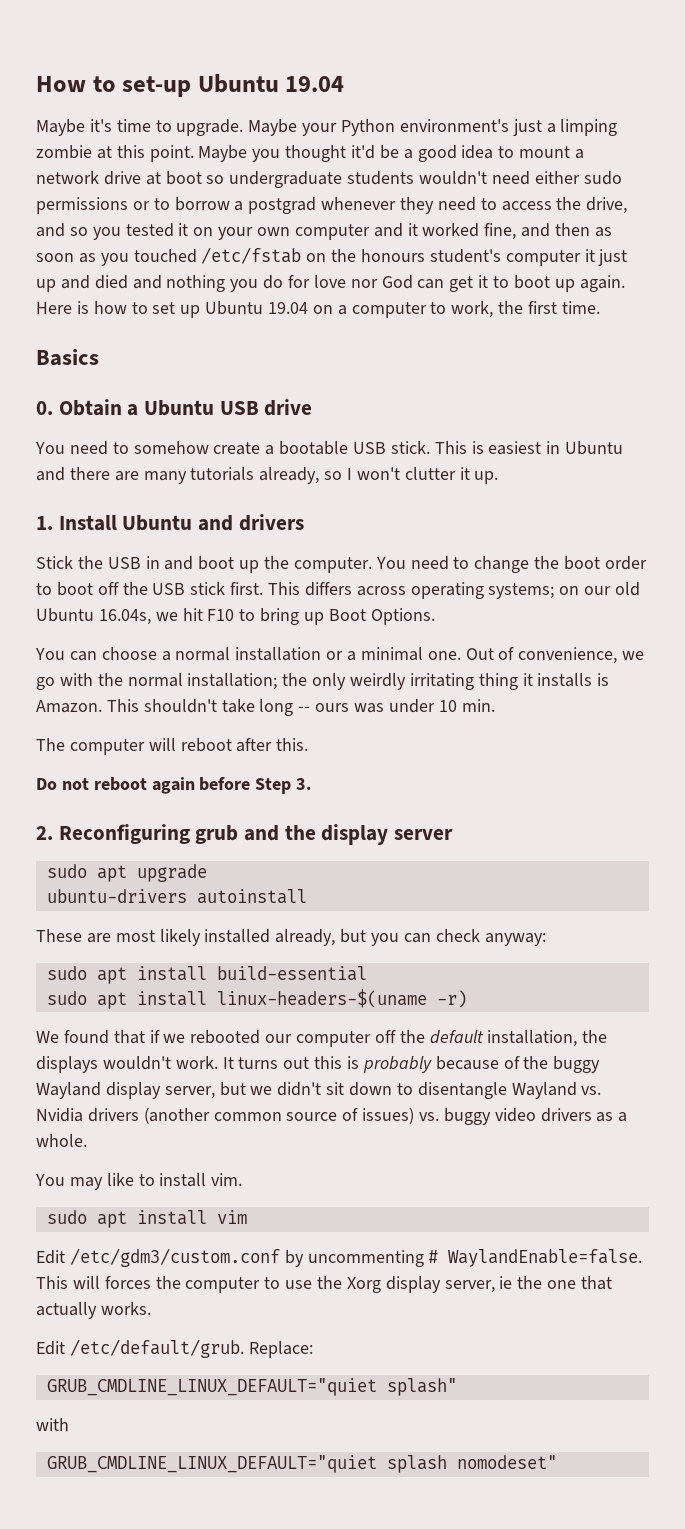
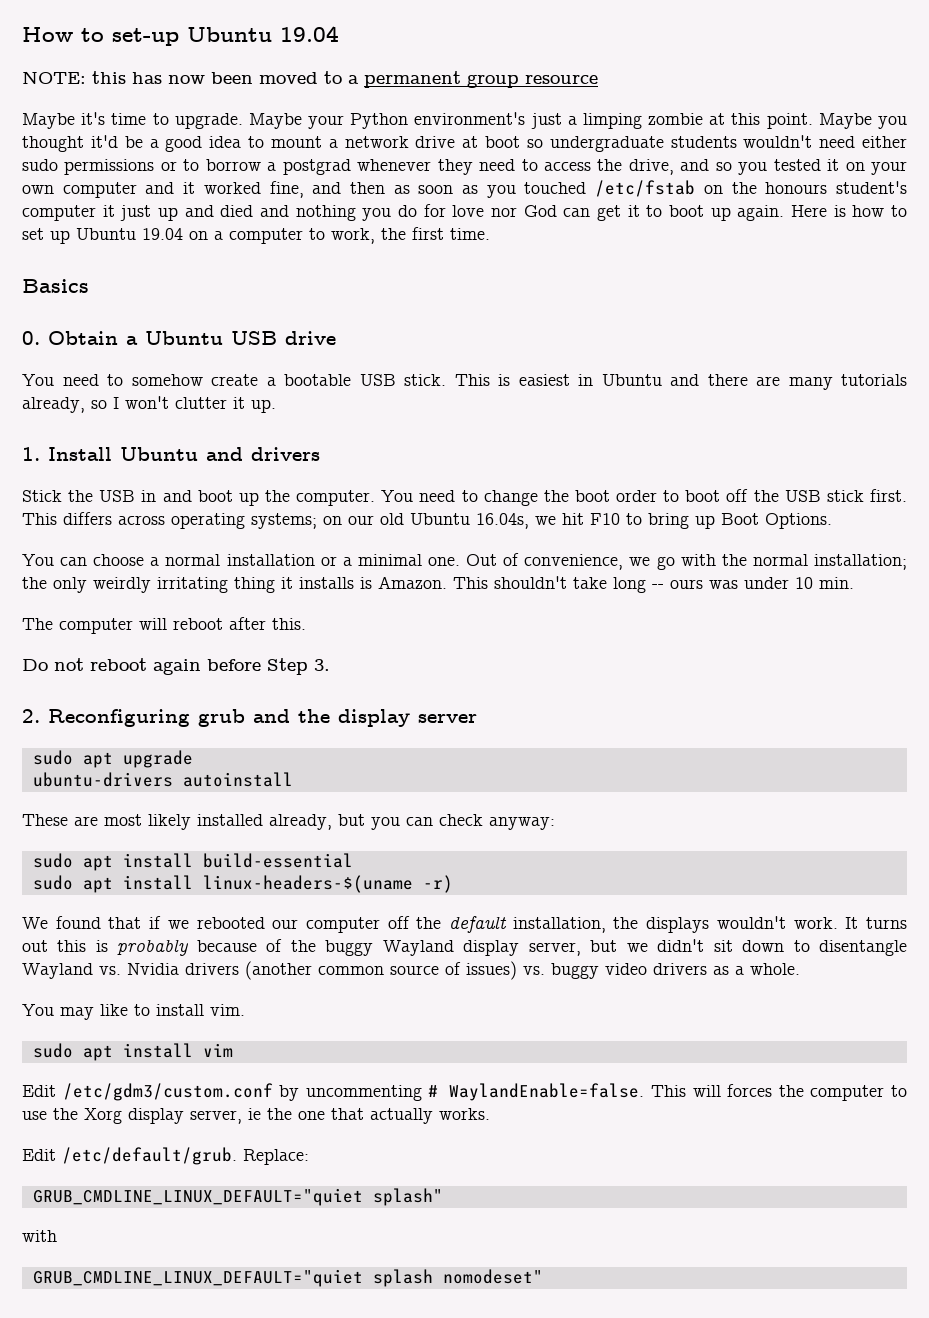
(345, 84) none -> [22,71,598,88] // NOTE: this has now been moved to a permanent group resource

